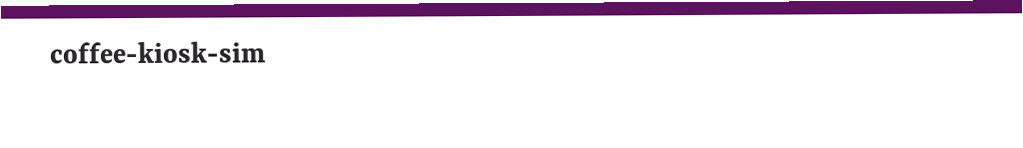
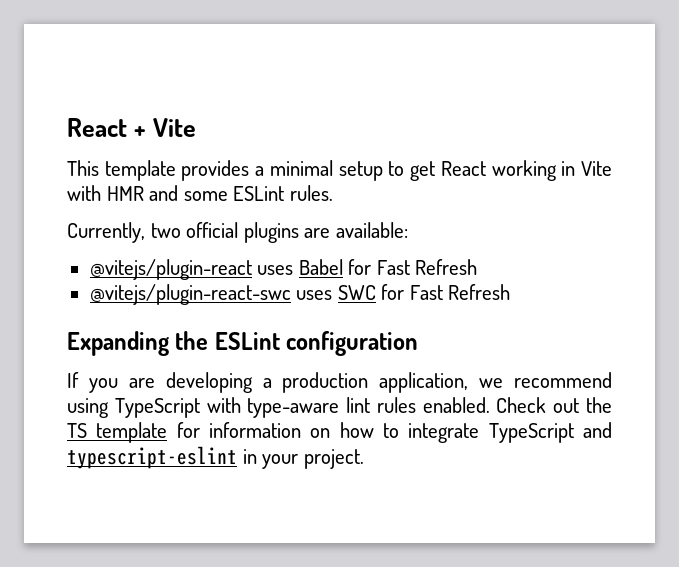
[49,41,265,64] coffee-kiosk-sim -> [67,118,197,137] [67,160,613,181] [67,185,333,201] [67,222,408,243] [89,259,478,280] [89,284,511,305] [67,331,419,356] [67,372,612,393] [67,397,613,418] [67,422,613,443] [67,446,364,469] React + Vite // This template provides a minimal setup to get React working in Vite with HMR and some ESLint rules. // Currently, two official plugins are available: // @vitejs/plugin-react uses Babel for Fast Refresh // @vitejs/plugin-react-swc uses SWC for Fast Refresh // Expanding the ESLint configuration // If you are developing a production application, we recommend using TypeScript with type-aware lint rules enabled. Check out the TS template for information on how to integrate TypeScript and typescript-eslint in your project.

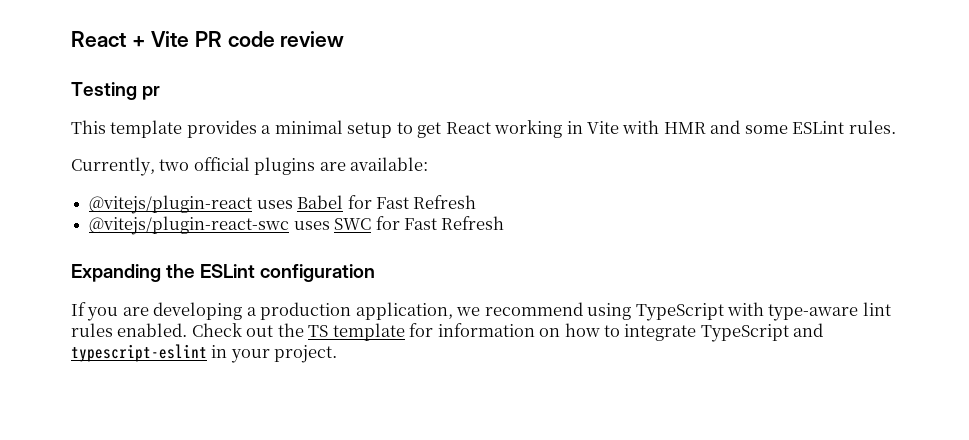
(197, 127) none -> [195,31,345,47] [71,82,161,100] PR code review // Testing pr

